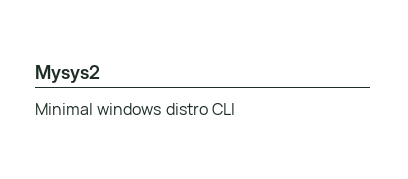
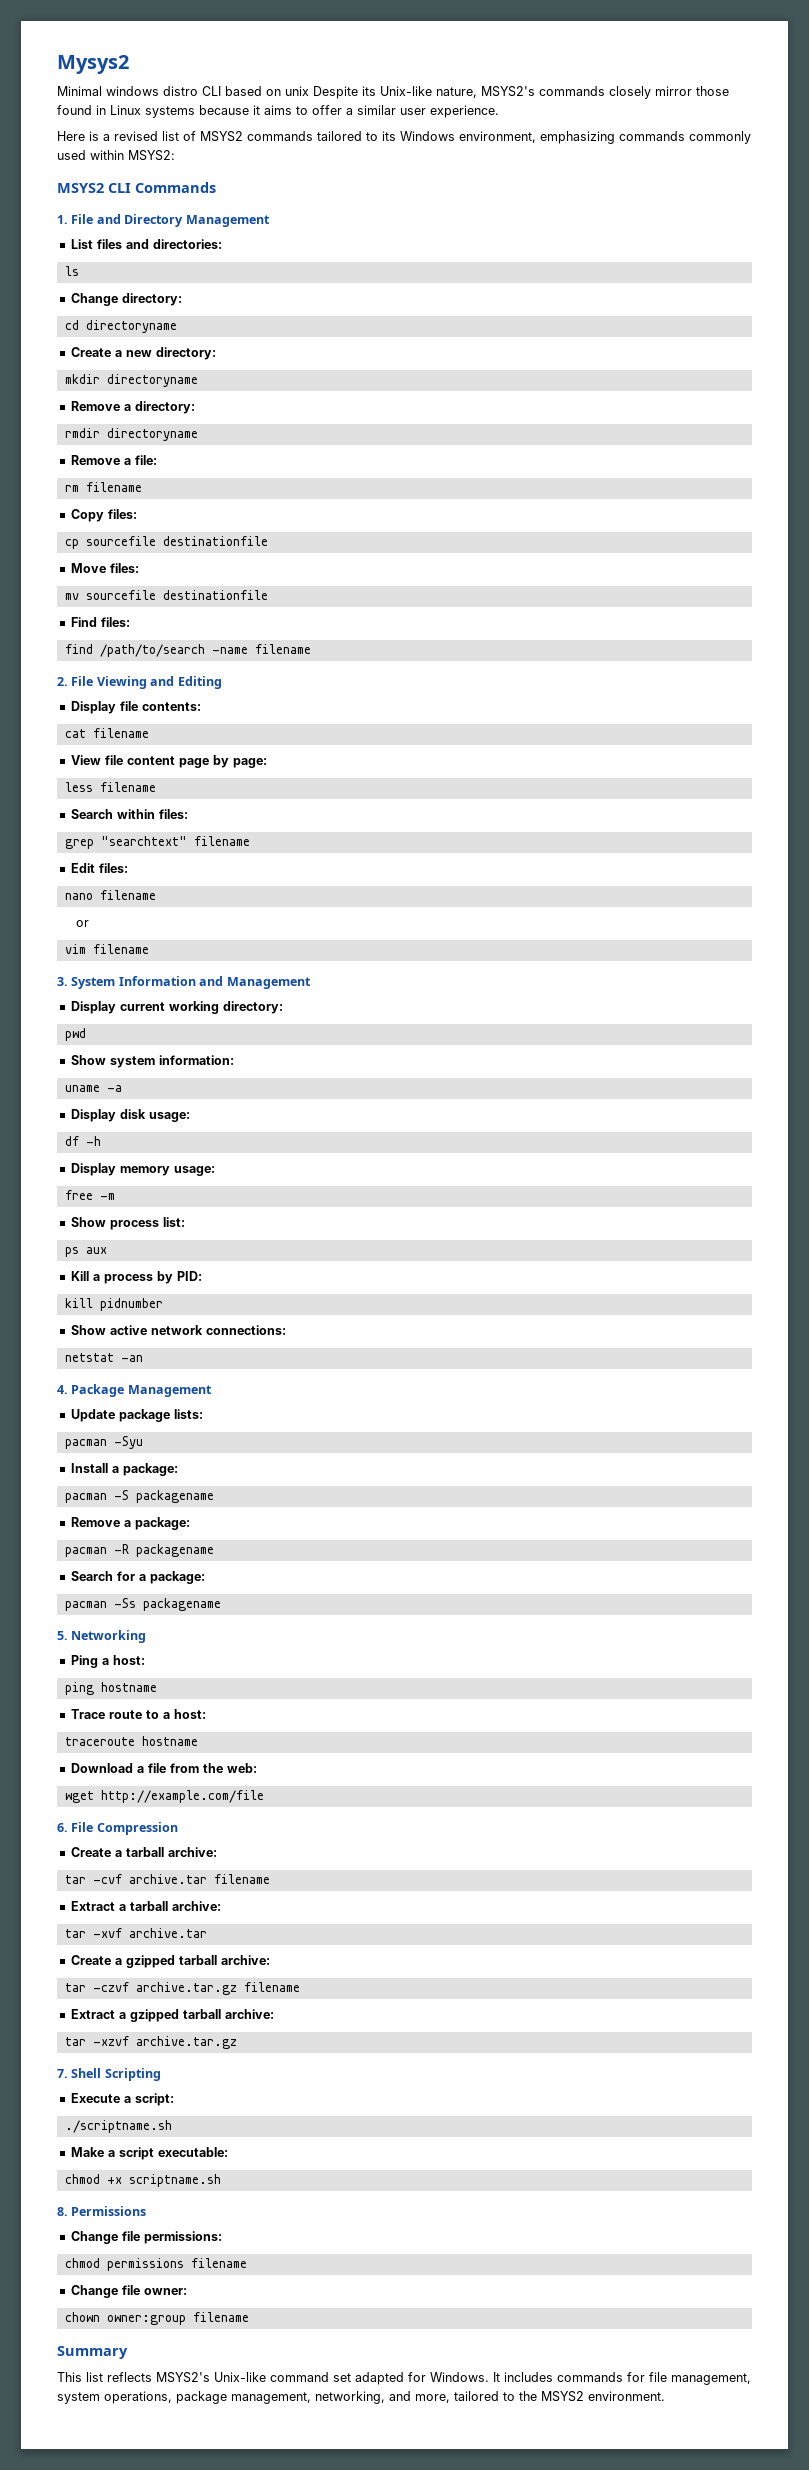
(235, 109) none -> [225,86,729,99] [57,105,499,118] [57,131,751,144] [57,150,175,161] [57,182,216,193] [57,214,270,227] [70,239,222,249] [64,266,79,276] [70,293,182,306] [64,320,177,333] [70,347,216,360] [64,374,198,387] [70,401,195,414] [64,428,198,441] [70,455,157,465] [64,482,142,492] [70,509,137,522] [64,536,268,549] [70,563,139,573] [64,590,268,600] [70,617,130,627] [64,644,311,657] [57,676,222,689] [70,701,201,714] [64,728,149,738] [70,755,267,768] [64,782,156,792] [70,809,188,819] [64,836,250,849] [70,863,128,873] [64,890,156,900] [76,920,90,927] [64,944,149,954] [57,976,311,989] [70,1001,283,1014] [64,1028,86,1041] [70,1055,234,1068] [64,1085,122,1092] [70,1109,190,1122] [64,1136,101,1146] [70,1163,215,1176] [64,1190,115,1200] [70,1217,185,1230] [64,1247,107,1257] [70,1271,202,1284] [64,1298,163,1311] [70,1325,286,1335] [64,1353,143,1362] [57,1384,212,1397] [70,1409,203,1422] [64,1436,143,1449] [70,1463,178,1476] [64,1490,214,1503] [70,1517,190,1530] [64,1544,214,1557] [70,1571,205,1584] [64,1598,221,1611] [57,1630,147,1643] [70,1655,145,1668] [64,1682,157,1695] [70,1709,206,1719] [64,1736,198,1746] [70,1763,257,1773] [64,1790,264,1803] [57,1822,178,1835] [70,1847,217,1857] [64,1874,270,1884] [70,1901,221,1911] [64,1928,207,1938] [70,1955,270,1968] [64,1982,300,1995] [70,2009,274,2022] [64,2036,237,2049] [57,2068,161,2081] [70,2093,174,2106] [64,2120,172,2133] [70,2147,228,2160] [64,2174,221,2187] [57,2206,147,2216] [70,2231,222,2244] [64,2258,247,2271] [70,2285,187,2298] [64,2312,249,2325] [57,2346,128,2359] [57,2372,751,2385] [57,2391,665,2404] based on unix Despite its Unix-like nature, MSYS2's commands closely mirror those found in Linux systems because it aims to offer a similar user experience. // Here is a revised list of MSYS2 commands tailored to its Windows environment, emphasizing commands commonly used within MSYS2: // MSYS2 CLI Commands // 1. File and Directory Management // List files and directories: // ls // Change directory: // cd directoryname // Create a new directory: // mkdir directoryname // Remove a directory: // rmdir directoryname // Remove a file: // rm filename // Copy files: // cp sourcefile destinationfile // Move files: // mv sourcefile destinationfile // Find files: // find /path/to/search -name filename // 2. File Viewing and Editing // Display file contents: // cat filename // View file content page by page: // less filename // Search within files: // grep "searchtext" filename // Edit files: // nano filename // or // vim filename // 3. System Information and Management // Display current working directory: // pwd // Show system information: // uname -a // Display disk usage: // df -h // Display memory usage: // free -m // Show process list: // ps aux // Kill a process by PID: // kill pidnumber // Show active network connections: // netstat -an // 4. Package Management // Update package lists: // pacman -Syu // Install a package: // pacman -S packagename // Remove a package: // pacman -R packagename // Search for a package: // pacman -Ss packagename // 5. Networking // Ping a host: // ping hostname // Trace route to a host: // traceroute hostname // Download a file from the web: // wget http://example.com/file // 6. File Compression // Create a tarball archive: // tar -cvf archive.tar filename // Extract a tarball archive: // tar -xvf archive.tar // Create a gzipped tarball archive: // tar -czvf archive.tar.gz filename // Extract a gzipped tarball archive: // tar -xzvf archive.tar.gz // 7. Shell Scripting // Execute a script: // ./scriptname.sh // Make a script executable: // chmod +x scriptname.sh // 8. Permissions // Change file permissions: // chmod permissions filename // Change file owner: // chown owner:group filename // Summary // This list reflects MSYS2's Unix-like command set adapted for Windows. It includes commands for file management, system operations, package management, networking, and more, tailored to the MSYS2 environment.

